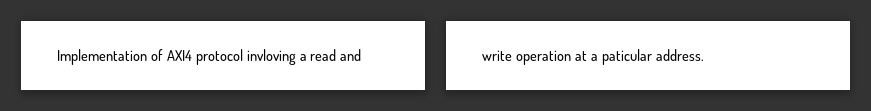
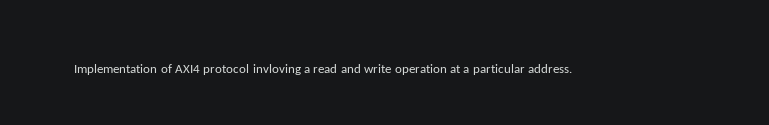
[601,49,652,65] paticular -> [472,64,525,75] particular

